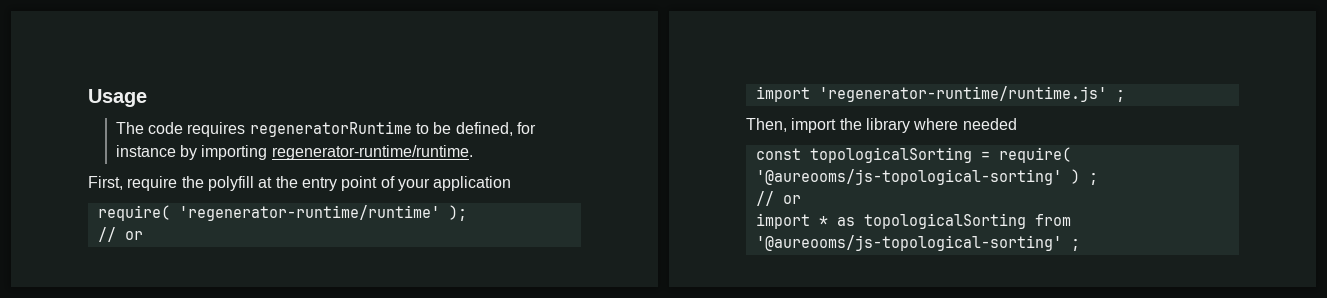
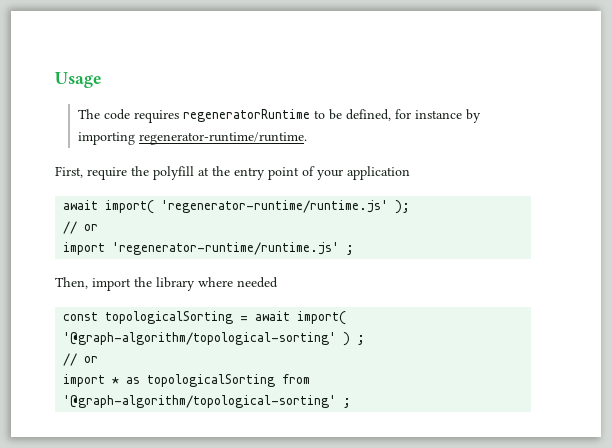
[97,205,440,221] require( 'regenerator-runtime/runtime' -> [63,200,389,214] await import( 'regenerator-runtime/runtime.js'
[998,147,1071,163] [755,169,1062,185] require( '@aureooms/js-topological-sorting' -> [255,311,347,325] [63,332,337,345] await import( '@graph-algorithm/topological-sorting'
[755,235,1062,251] '@aureooms/js-topological-sorting' -> [63,395,337,408] '@graph-algorithm/topological-sorting'

